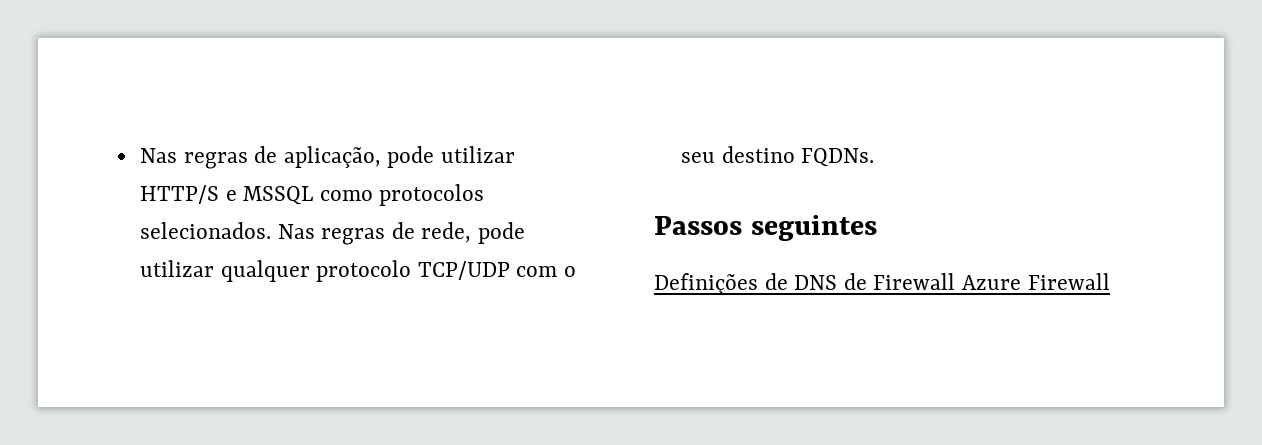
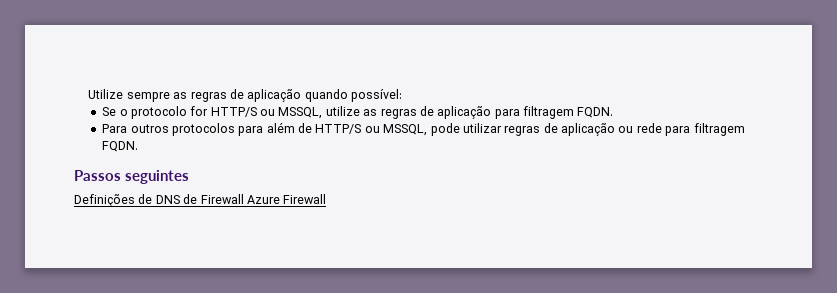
[139,146,516,169] [139,184,485,206] [139,222,526,245] [139,260,577,282] [680,146,875,167] Nas regras de aplicação, pode utilizar HTTP/S e MSSQL como protocolos selecionados. Nas regras de rede, pode utilizar qualquer protocolo TCP/UDP com o seu destino FQDNs. -> [88,89,403,102] [102,106,614,119] [102,122,745,136] [102,141,139,152] Utilize sempre as regras de aplicação quando possível: // Se o protocolo for HTTP/S ou MSSQL, utilize as regras de aplicação para filtragem FQDN. // Para outros protocolos para além de HTTP/S ou MSSQL, pode utilizar regras de aplicação ou rede para filtragem FQDN.

